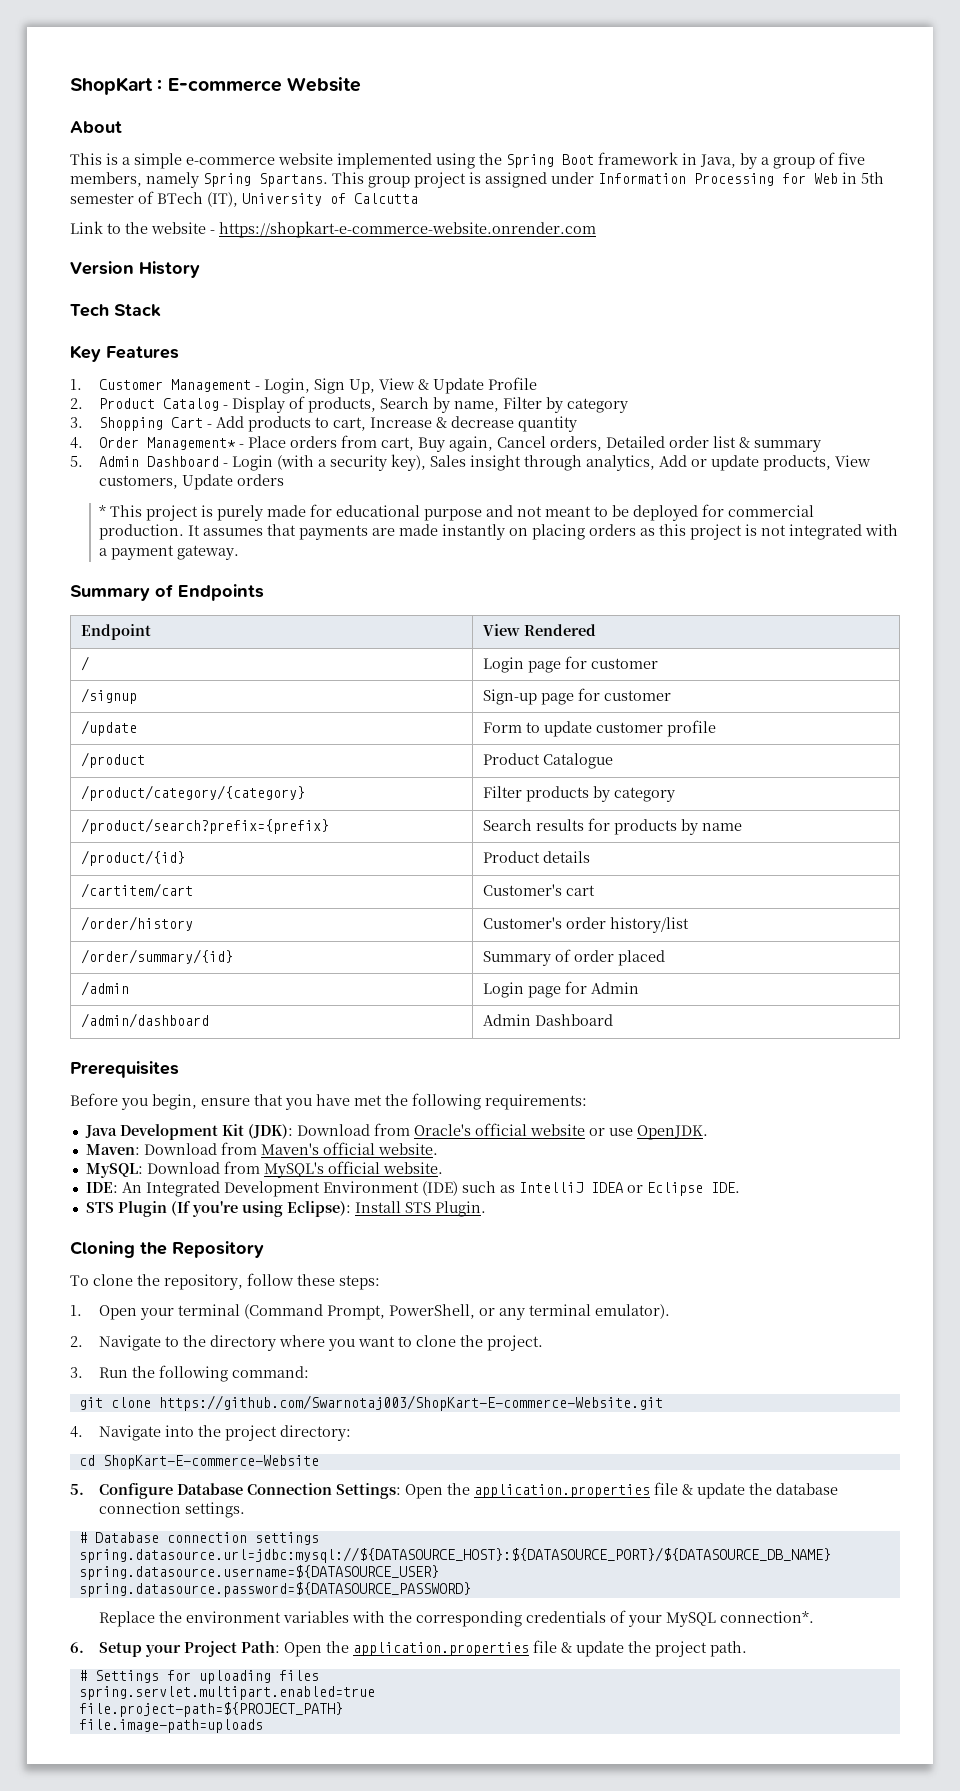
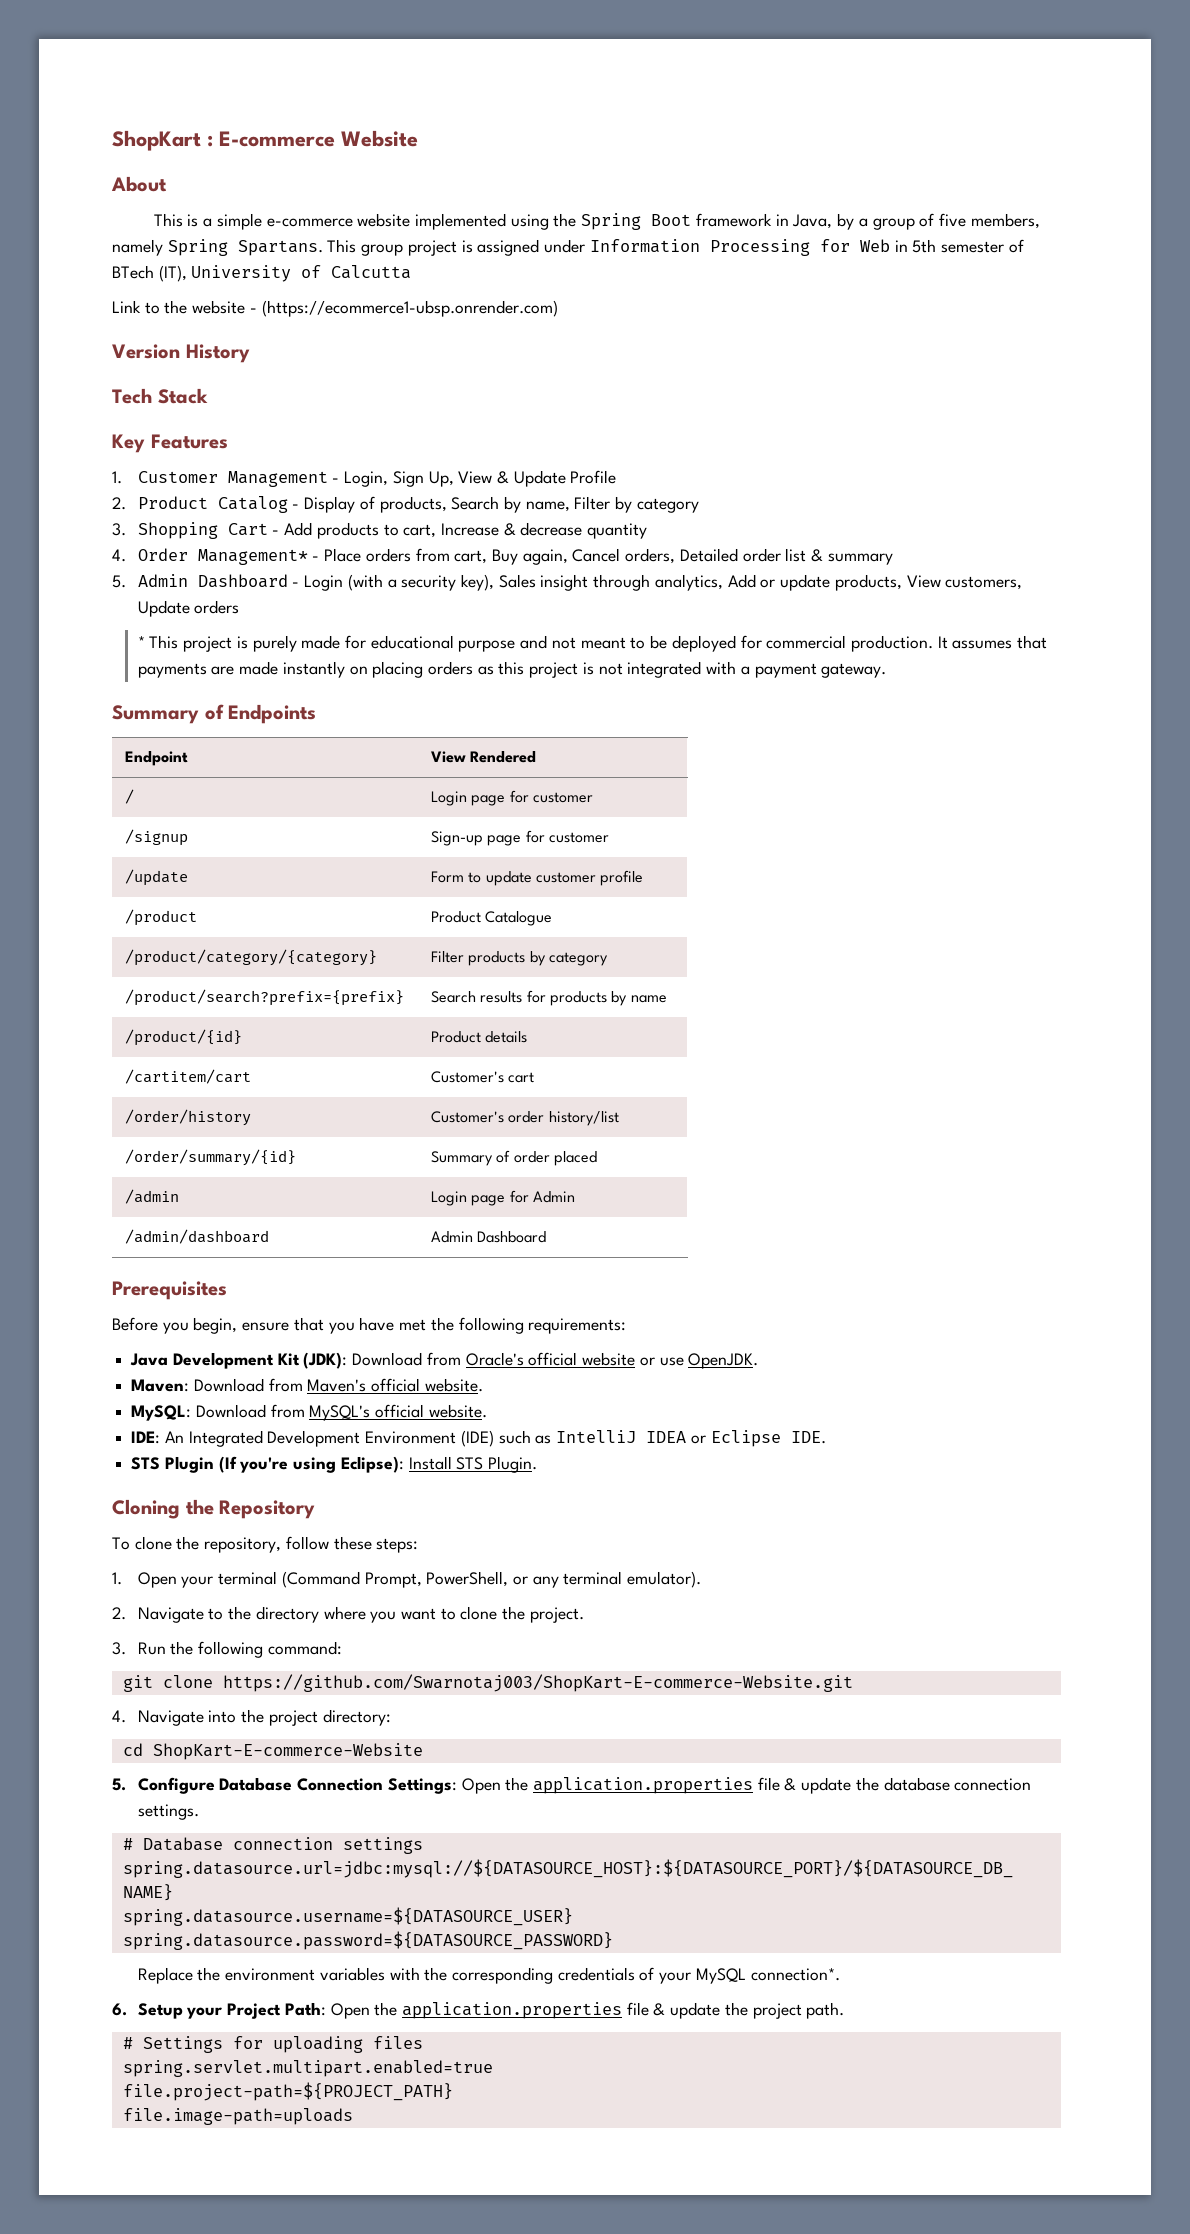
[219,221,596,238] https://shopkart-e-commerce-website.onrender.com -> [261,300,558,317] (https://ecommerce1-ubsp.onrender.com)

